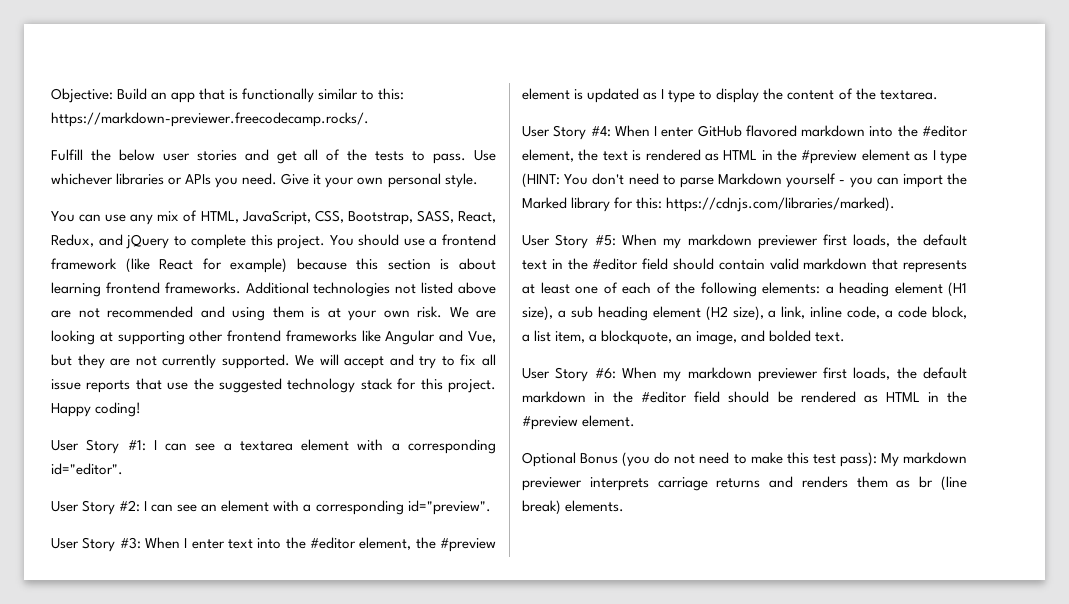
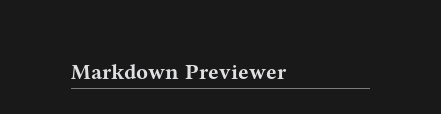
[51,88,405,103] [51,112,369,127] [51,149,496,164] [51,173,478,188] [51,210,496,225] [51,234,497,249] [51,258,496,273] [51,282,497,297] [51,306,496,321] [51,330,496,345] [51,354,497,369] [51,378,496,393] [51,402,142,417] [51,439,496,454] [51,463,123,475] [51,500,491,515] [51,537,496,552] [522,88,938,103] [522,125,968,140] [522,149,967,164] [522,173,968,188] [522,197,896,212] [522,234,967,249] [522,258,967,273] [522,282,967,297] [522,306,967,321] [522,330,846,345] [522,367,967,382] [522,391,967,403] [522,415,636,430] [522,452,967,467] [522,476,967,491] [522,500,625,515] Objective: Build an app that is functionally similar to this: https://markdown-previewer.freecodecamp.rocks/. // Fulfill the below user stories and get all of the tests to pass. Use whichever libraries or APIs you need. Give it your own personal style. // You can use any mix of HTML, JavaScript, CSS, Bootstrap, SASS, React, Redux, and jQuery to complete this project. You should use a frontend framework (like React for example) because this section is about learning frontend frameworks. Additional technologies not listed above are not recommended and using them is at your own risk. We are looking at supporting other frontend frameworks like Angular and Vue, but they are not currently supported. We will accept and try to fix all issue reports that use the suggested technology stack for this project. Happy coding! // User Story #1: I can see a textarea element with a corresponding id="editor". // User Story #2: I can see an element with a corresponding id="preview". // User Story #3: When I enter text into the #editor element, the #preview element is updated as I type to display the content of the textarea. // User Story #4: When I enter GitHub flavored markdown into the #editor element, the text is rendered as HTML in the #preview element as I type (HINT: You don't need to parse Markdown yourself - you can import the Marked library for this: https://cdnjs.com/libraries/marked). // User Story #5: When my markdown previewer first loads, the default text in the #editor field should contain valid markdown that represents at least one of each of the following elements: a heading element (H1 size), a sub heading element (H2 size), a link, inline code, a code block, a list item, a blockquote, an image, and bolded text. // User Story #6: When my markdown previewer first loads, the default markdown in the #editor field should be rendered as HTML in the #preview element. // Optional Bonus (you do not need to make this test pass): My markdown previewer interprets carriage returns and renders them as br (line break) elements. -> [71,64,287,80] Markdown Previewer

